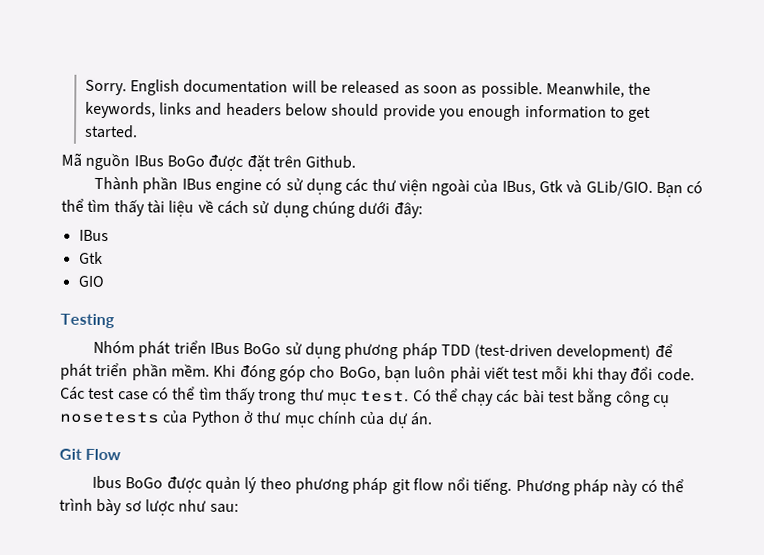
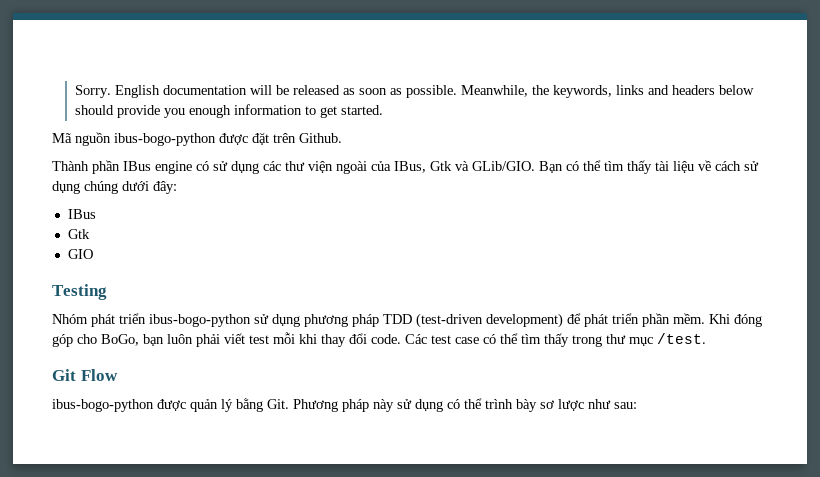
[133,155,205,167] IBus BoGo -> [114,133,216,146] ibus-bogo-python
[209,342,282,355] IBus BoGo -> [149,314,251,327] ibus-bogo-python
[360,388,671,408] [59,410,433,429] test. Có thể chạy các bài test bằng công cụ nosetests của Python ở thư mục chính của dự án. -> [657,333,706,344] /test.
[91,475,164,490] Ibus BoGo -> [52,399,154,412] ibus-bogo-python
[259,477,513,495] theo phương pháp git flow nổi tiếng. -> [236,398,289,412] bằng Git.
(639, 487) none -> [397,399,443,412] sử dụng

